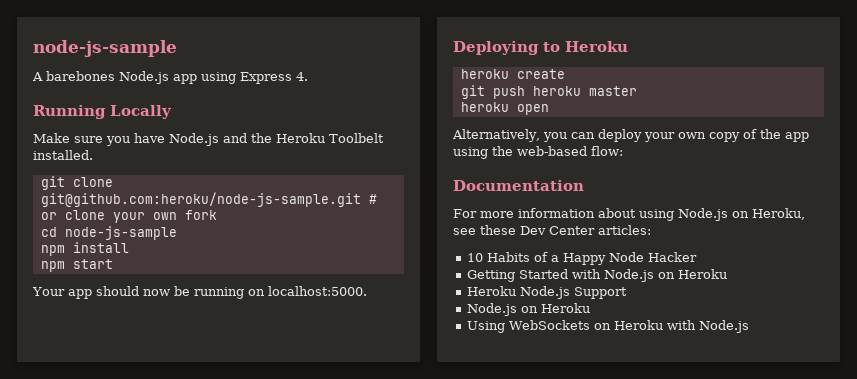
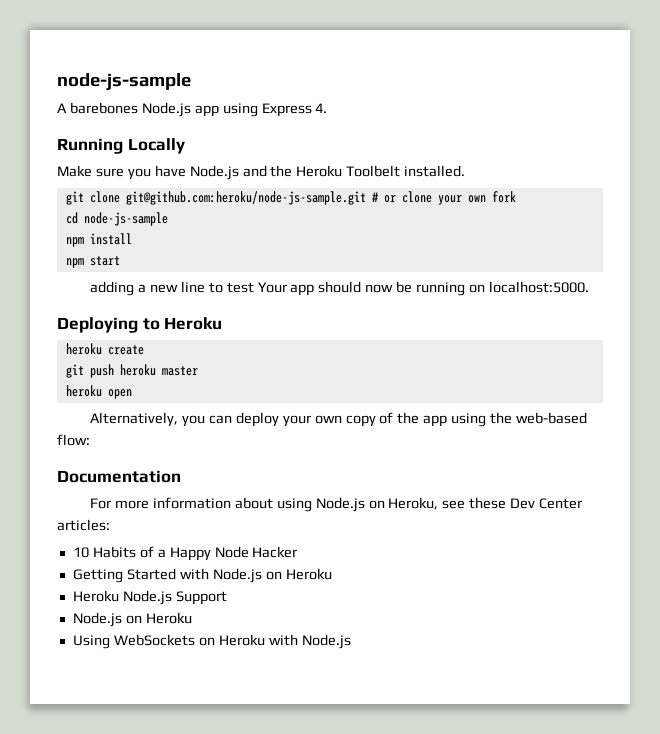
(113, 264) none -> [90,281,254,296] adding a new line to test

